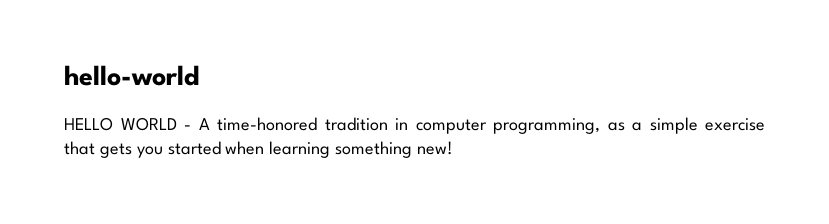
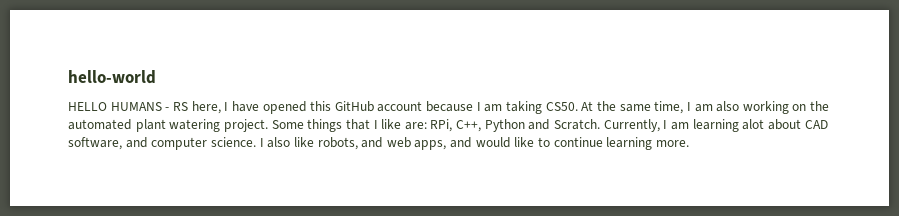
[120,117,765,134] [64,141,454,158] WORLD - A time-honored tradition in computer programming, as a simple exercise that gets you started when learning something new! -> [110,101,830,114] [68,119,828,132] [68,137,689,150] HUMANS - RS here, I have opened this GitHub account because I am taking CS50. At the same time, I am also working on the automated plant watering project. Some things that I like are: RPi, C++, Python and Scratch. Currently, I am learning alot about CAD software, and computer science. I also like robots, and web apps, and would like to continue learning more.

